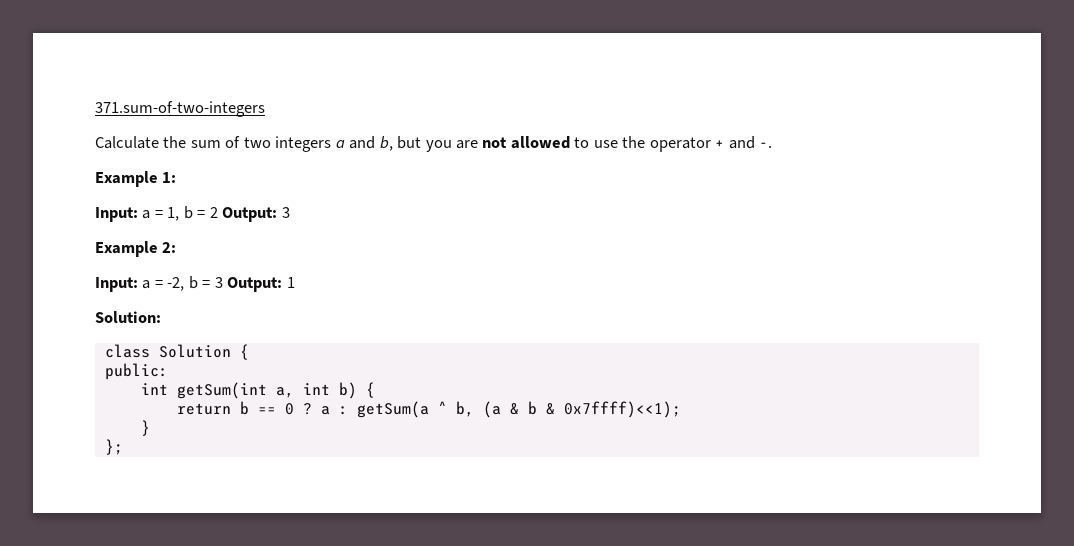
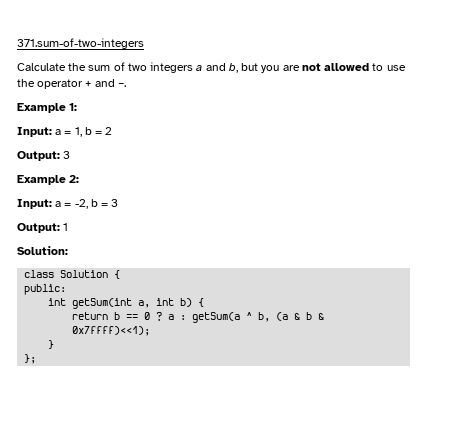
(218, 212) none -> (113, 131) //
(223, 282) none -> (119, 203) //

